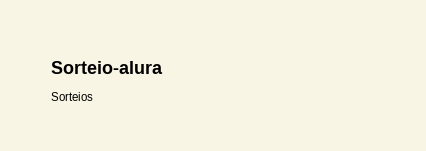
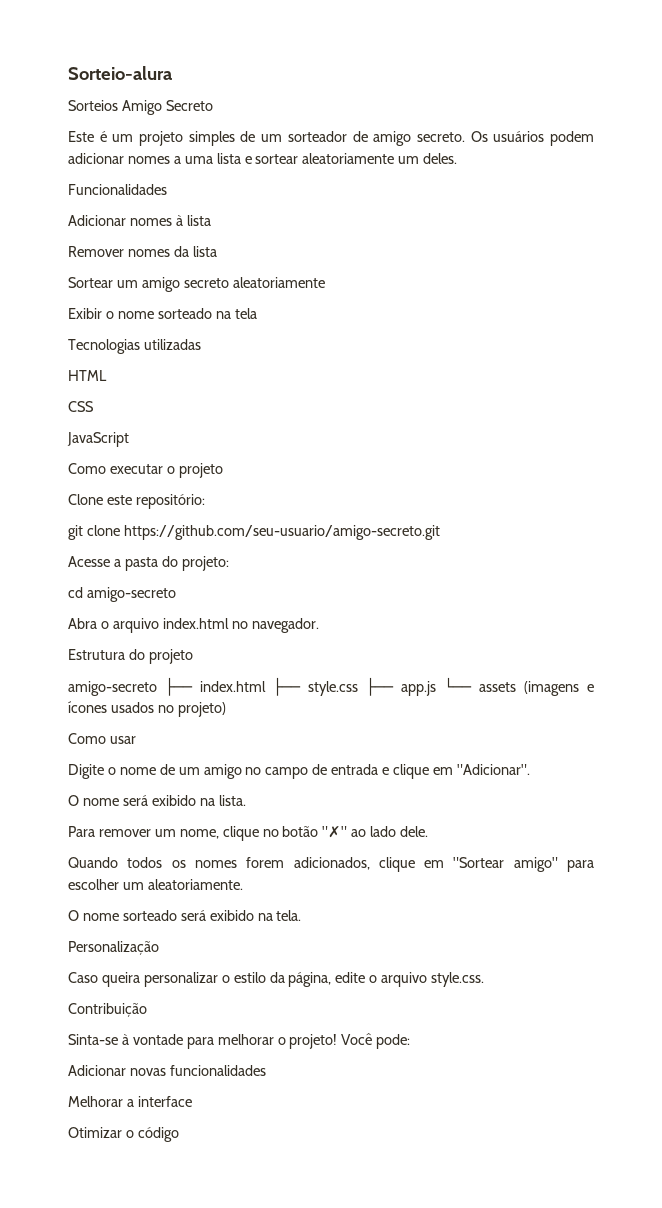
(93, 96) none -> [121,100,213,115] [68,131,594,146] [68,153,458,164] [68,184,167,195] [68,215,211,226] [68,246,217,257] [68,277,325,292] [68,308,257,319] [68,339,201,354] [68,370,107,381] [68,401,94,412] [67,432,129,447] [68,463,223,478] [68,494,205,509] [68,525,440,540] [68,556,229,571] [68,587,176,602] [68,618,319,633] [68,649,193,664] [68,677,594,696] [68,701,226,717] [68,733,136,744] [68,764,530,779] [68,795,246,806] [68,826,429,841] [68,857,594,872] [68,879,243,890] [68,910,302,921] [68,941,159,955] [68,972,485,987] [68,1003,147,1017] [68,1033,411,1049] [68,1065,266,1076] [68,1096,192,1107] [68,1127,179,1142] Amigo Secreto // Este é um projeto simples de um sorteador de amigo secreto. Os usuários podem adicionar nomes a uma lista e sortear aleatoriamente um deles. // Funcionalidades // Adicionar nomes à lista // Remover nomes da lista // Sortear um amigo secreto aleatoriamente // Exibir o nome sorteado na tela // Tecnologias utilizadas // HTML // CSS // JavaScript // Como executar o projeto // Clone este repositório: // git clone https://github.com/seu-usuario/amigo-secreto.git // Acesse a pasta do projeto: // cd amigo-secreto // Abra o arquivo index.html no navegador. // Estrutura do projeto // amigo-secreto ├── index.html ├── style.css ├── app.js └── assets (imagens e ícones usados no projeto) // Como usar // Digite o nome de um amigo no campo de entrada e clique em "Adicionar". // O nome será exibido na lista. // Para remover um nome, clique no botão "✗" ao lado dele. // Quando todos os nomes forem adicionados, clique em "Sortear amigo" para escolher um aleatoriamente. // O nome sorteado será exibido na tela. // Personalização // Caso queira personalizar o estilo da página, edite o arquivo style.css. // Contribuição // Sinta-se à vontade para melhorar o projeto! Você pode: // Adicionar novas funcionalidades // Melhorar a interface // Otimizar o código

